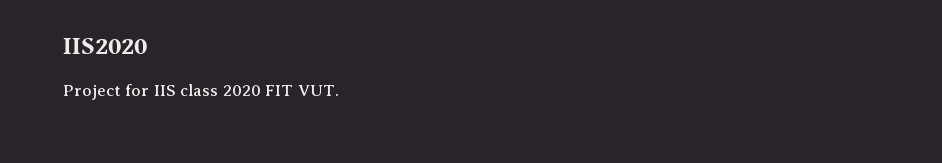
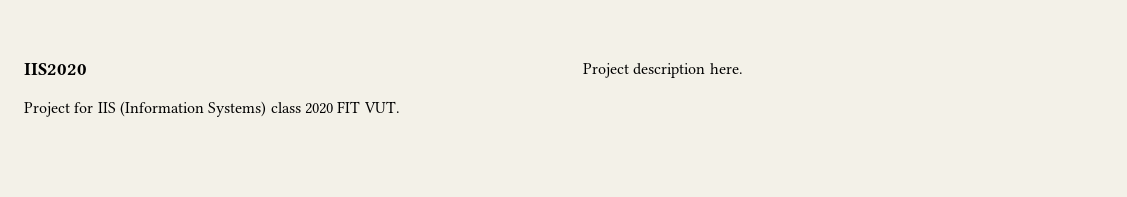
(176, 90) none -> [119,101,267,117] (Information Systems)
(339, 90) none -> [583,63,743,78] // Project description here.

